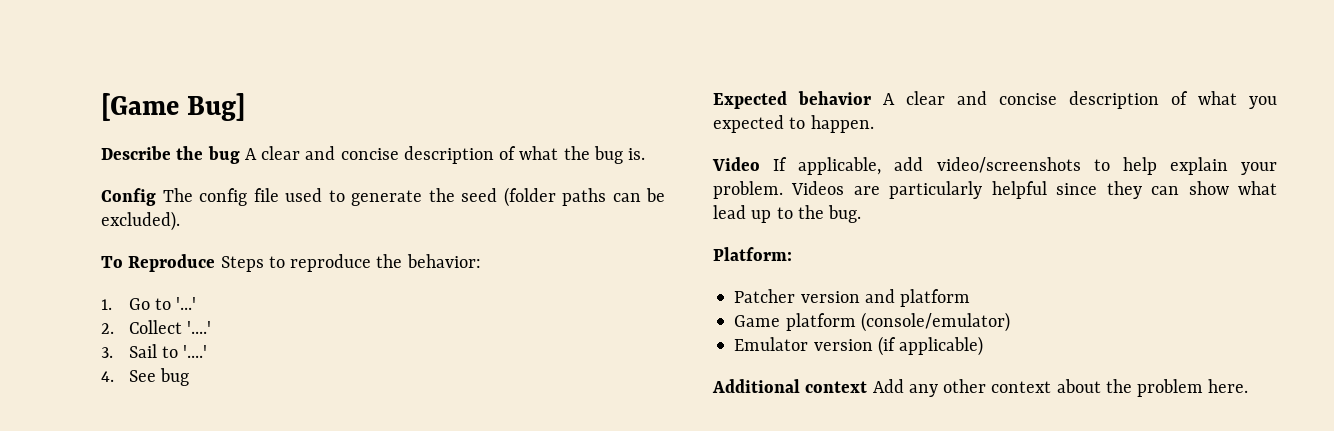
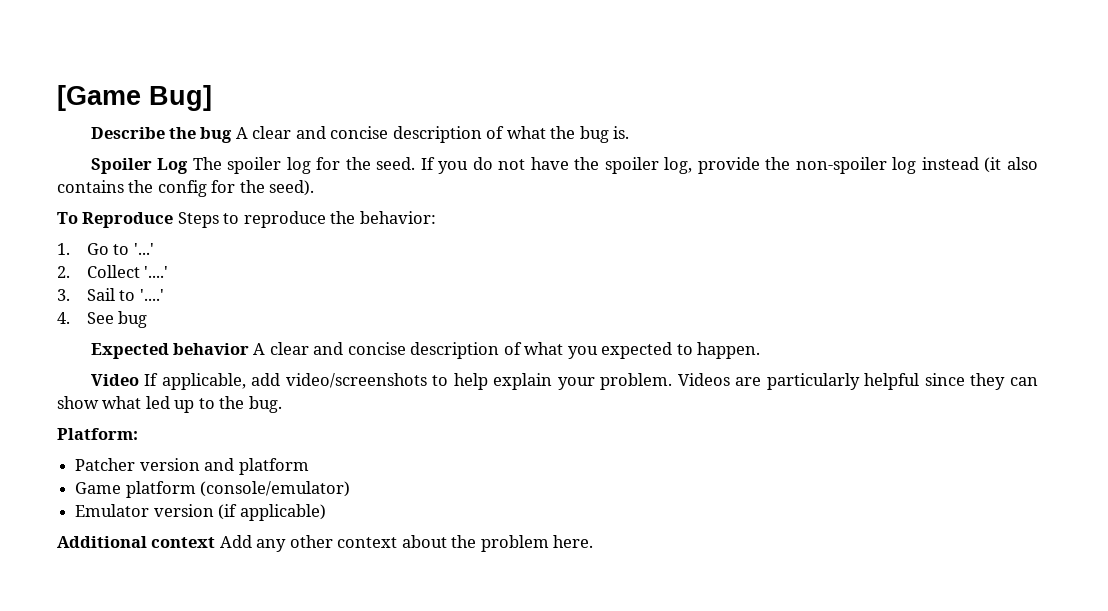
[101,187,665,207] [101,211,180,231] Config The config file used to generate the seed (folder paths can be excluded). -> [90,157,1039,174] [57,180,315,197] Spoiler Log The spoiler log for the seed. If you do not have the spoiler log, provide the non-spoiler log instead (it also contains the config for the seed).
[713,205,746,219] lead -> [145,396,170,409] led

